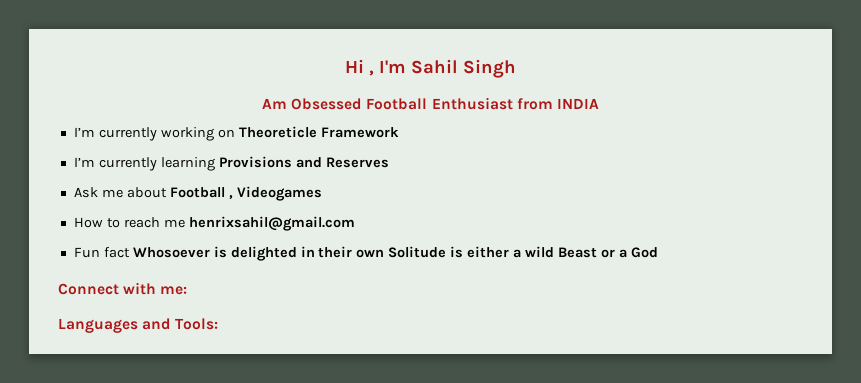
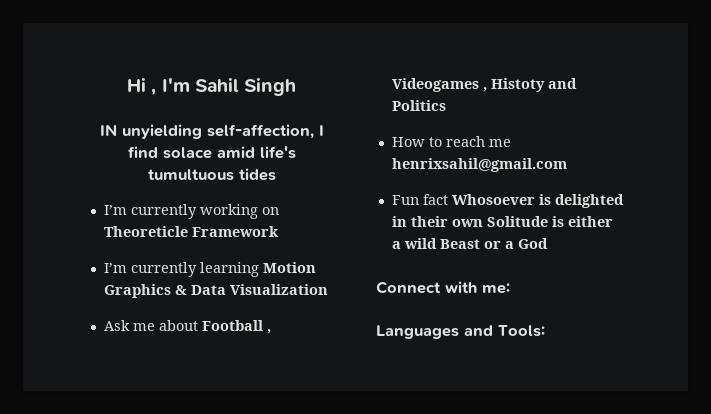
[262,97,599,110] Am Obsessed Football Enthusiast from INDIA -> [99,124,324,139] [127,146,296,159] [147,168,276,181] IN unyielding self-affection, I find solace amid life's tumultuous tides
[218,156,389,168] Provisions and Reserves -> [262,262,316,273] [103,284,328,298] Motion Graphics & Data Visualization
(322, 193) none -> [482,78,577,92] [391,100,446,111] , Histoty and Politics

